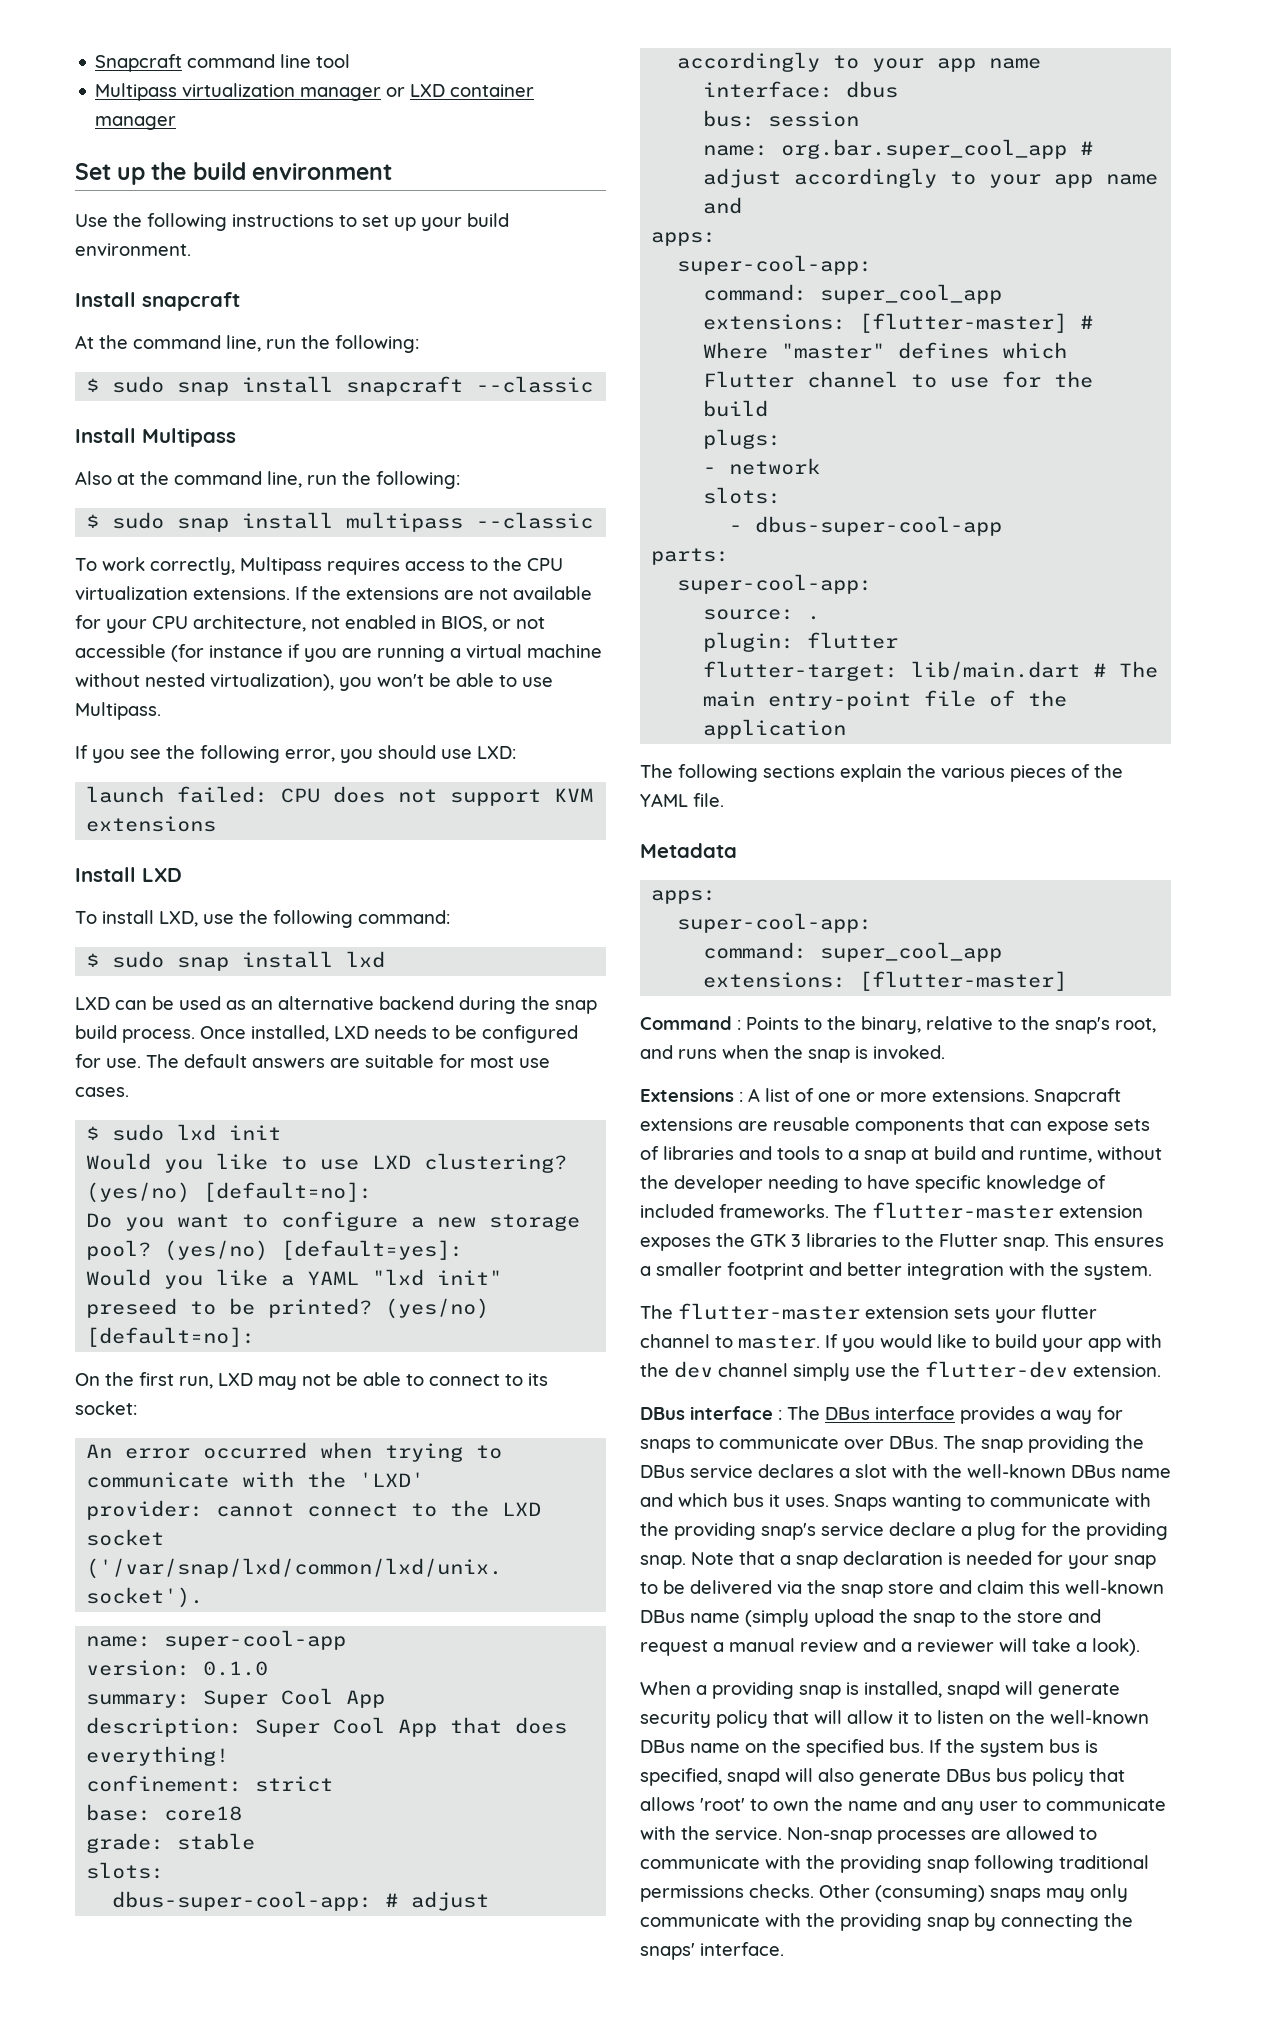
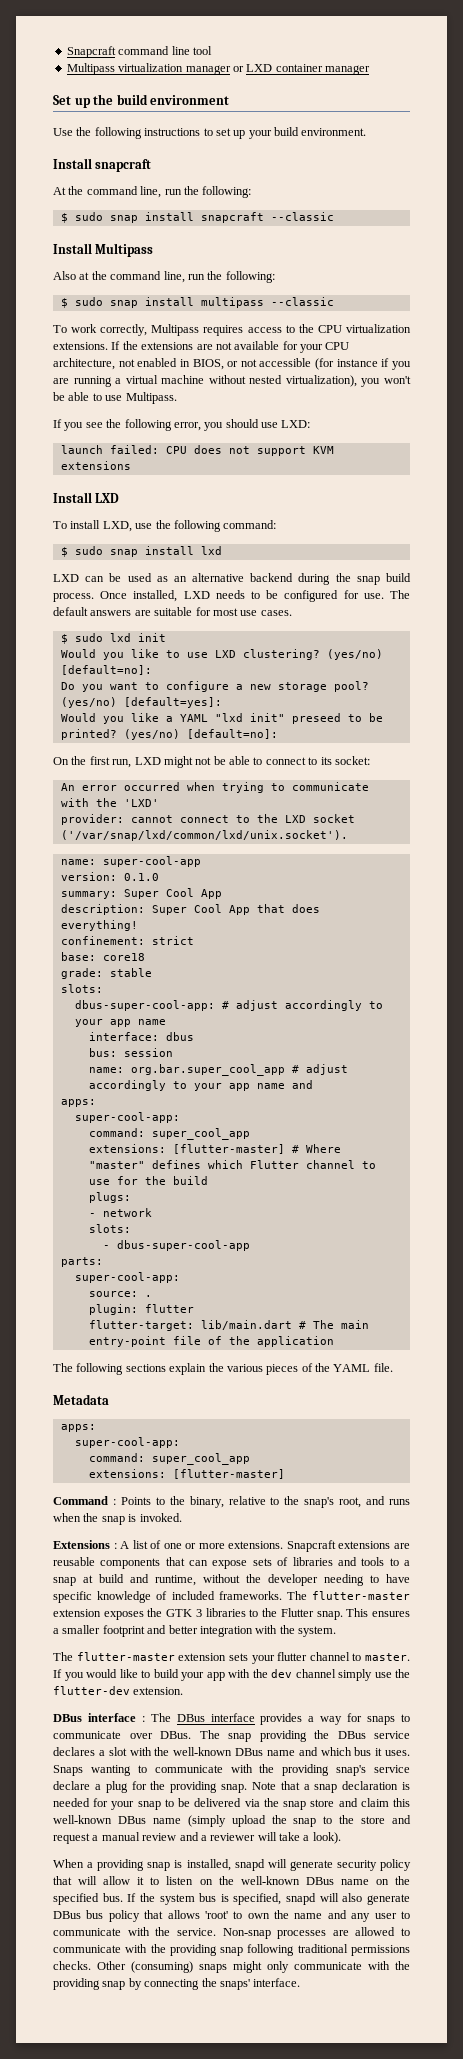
[258,1376,297,1390] may -> [163,756,193,768] might
[1046,1888,1085,1902] may -> [233,1961,262,1973] might

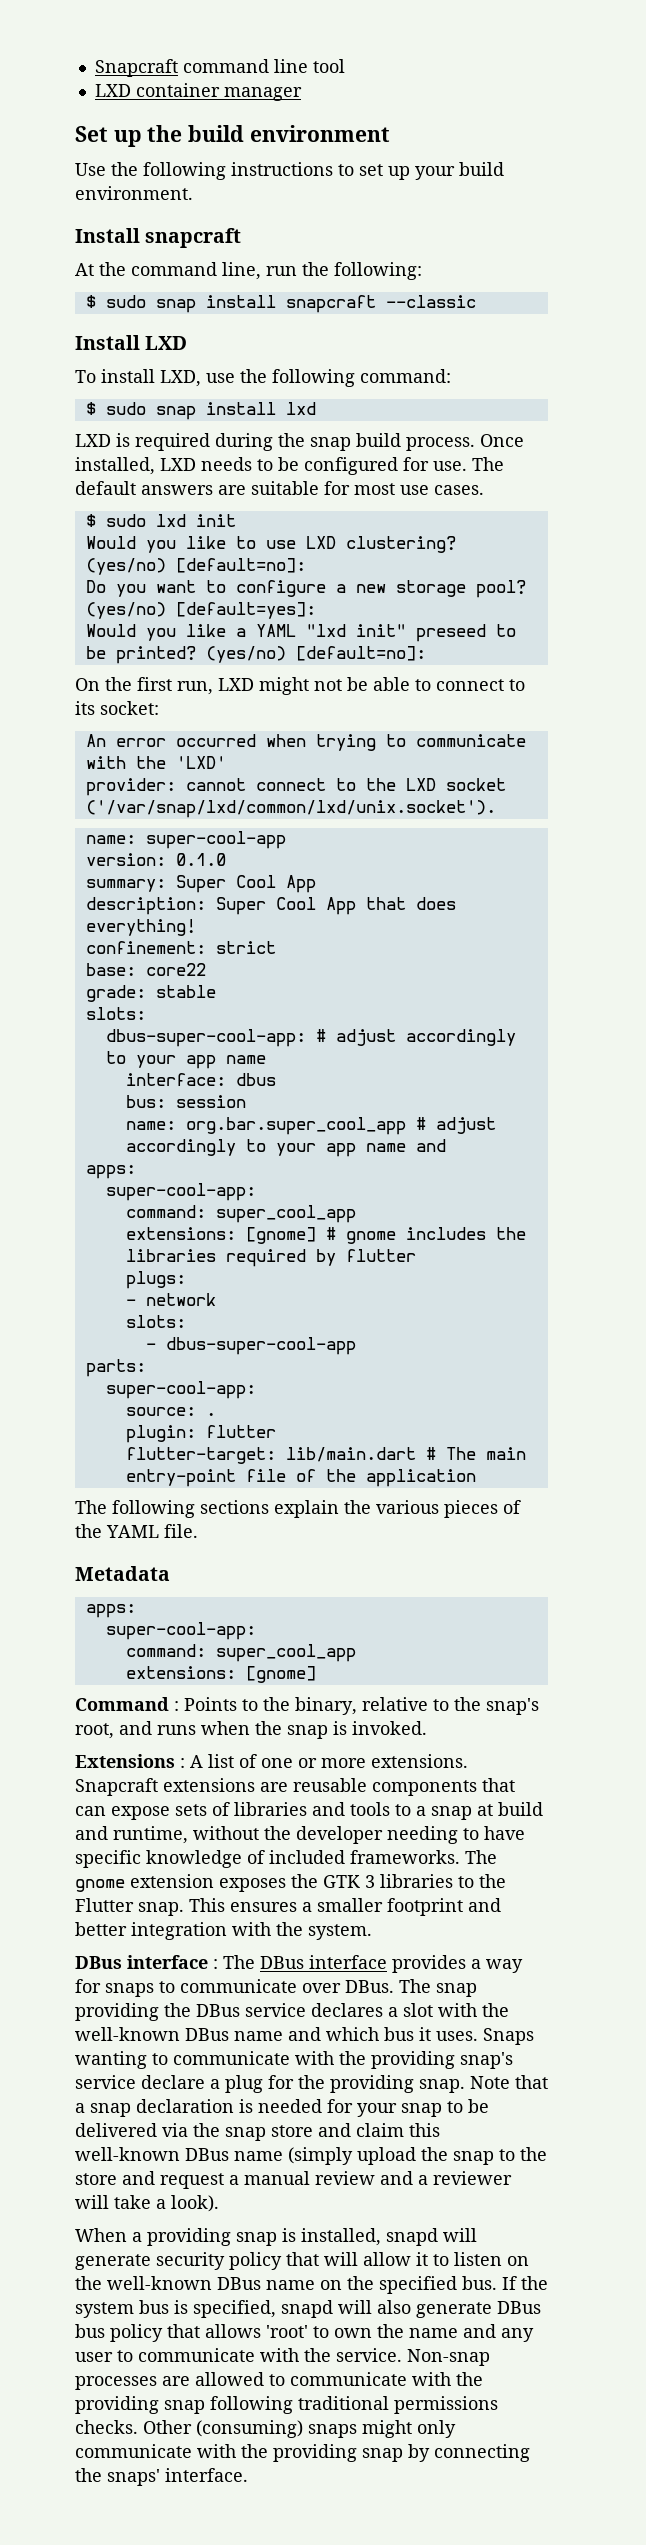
[66,63,244,75] Multipass virtualization manager or -> (345, 66) none
[53,243,154,257] [53,271,275,283] [60,297,334,308] [53,324,411,336] [53,341,350,353] [53,358,411,370] [53,375,411,387] [53,392,177,404] [53,419,311,431] [60,445,334,456] [60,461,131,470] // Install Multipass // Also at the command line, run the following: // $ sudo snap install multipass --classic // To work correctly, Multipass requires access to the CPU virtualization extensions. If the extensions are not available for your CPU architecture, not enabled in BIOS, or not accessible (for instance if you are running a virtual machine without nested virtualization), you won't be able to use Multipass. // If you see the following error, you should use LXD: // launch failed: CPU does not support KVM extensions -> (476, 301) none
[85,573,294,582] can be used as an alternative backend -> [116,433,210,451] is required
[102,953,145,961] core18 -> [145,963,206,976] core22
[172,1144,341,1154] [88,1160,376,1169] [88,1176,208,1185] [flutter-master] # Where "master" defines which Flutter channel to use for the build -> [245,1227,526,1244] [125,1249,416,1267] [gnome] # gnome includes the libraries required by flutter
[172,1469,285,1479] [flutter-master] -> [245,1666,316,1683] [gnome]
[312,1591,410,1600] flutter-master -> [75,1879,125,1892] gnome
[53,1652,410,1664] [53,1669,410,1681] [53,1686,184,1695] // The flutter-master extension sets your flutter channel to master. If you would like to build your app with the dev channel simply use the flutter-dev extension. -> (372, 1932) none

